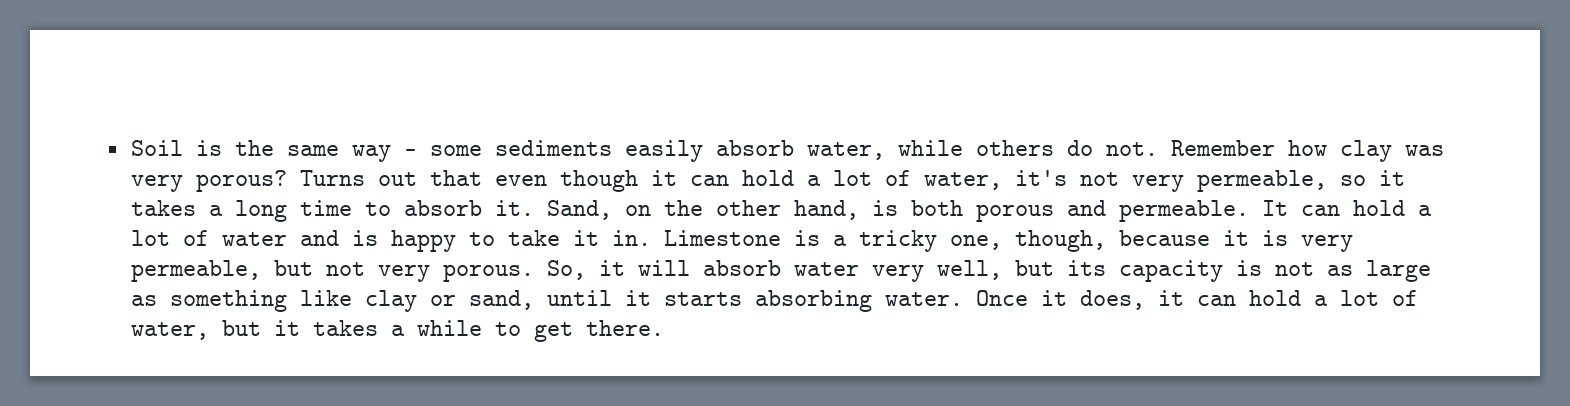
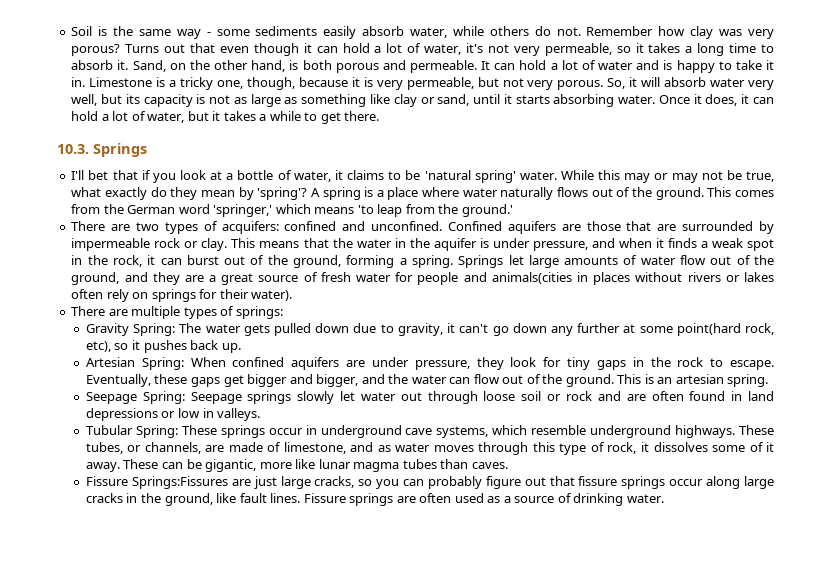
(664, 328) none -> [57,143,147,157] [71,170,775,183] [71,187,775,200] [71,204,513,217] [71,221,775,234] [71,238,774,251] [71,255,774,268] [71,272,775,285] [71,289,293,302] [71,306,283,319] [85,323,775,336] [85,340,241,353] [85,357,774,370] [85,374,769,387] [85,391,774,404] [85,408,261,421] [85,425,774,438] [85,442,774,455] [85,459,508,472] [85,476,775,489] [85,493,664,506] // 10.3. Springs // I'll bet that if you look at a bottle of water, it claims to be 'natural spring' water. While this may or may not be true, what exactly do they mean by 'spring'? A spring is a place where water naturally flows out of the ground. This comes from the German word 'springer,' which means 'to leap from the ground.' // There are two types of acquifers: confined and unconfined. Confined aquifers are those that are surrounded by impermeable rock or clay. This means that the water in the aquifer is under pressure, and when it finds a weak spot in the rock, it can burst out of the ground, forming a spring. Springs let large amounts of water flow out of the ground, and they are a great source of fresh water for people and animals(cities in places without rivers or lakes often rely on springs for their water). // There are multiple types of springs: // Gravity Spring: The water gets pulled down due to gravity, it can't go down any further at some point(hard rock, etc), so it pushes back up. // Artesian Spring: When confined aquifers are under pressure, they look for tiny gaps in the rock to escape. Eventually, these gaps get bigger and bigger, and the water can flow out of the ground. This is an artesian spring. // Seepage Spring: Seepage springs slowly let water out through loose soil or rock and are often found in land depressions or low in valleys. // Tubular Spring: These springs occur in underground cave systems, which resemble underground highways. These tubes, or channels, are made of limestone, and as water moves through this type of rock, it dissolves some of it away. These can be gigantic, more like lunar magma tubes than caves. // Fissure Springs:Fissures are just large cracks, so you can probably figure out that fissure springs occur along large cracks in the ground, like fault lines. Fissure springs are often used as a source of drinking water.

